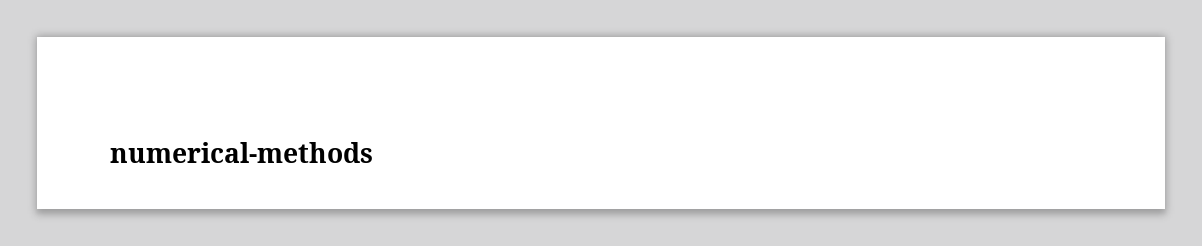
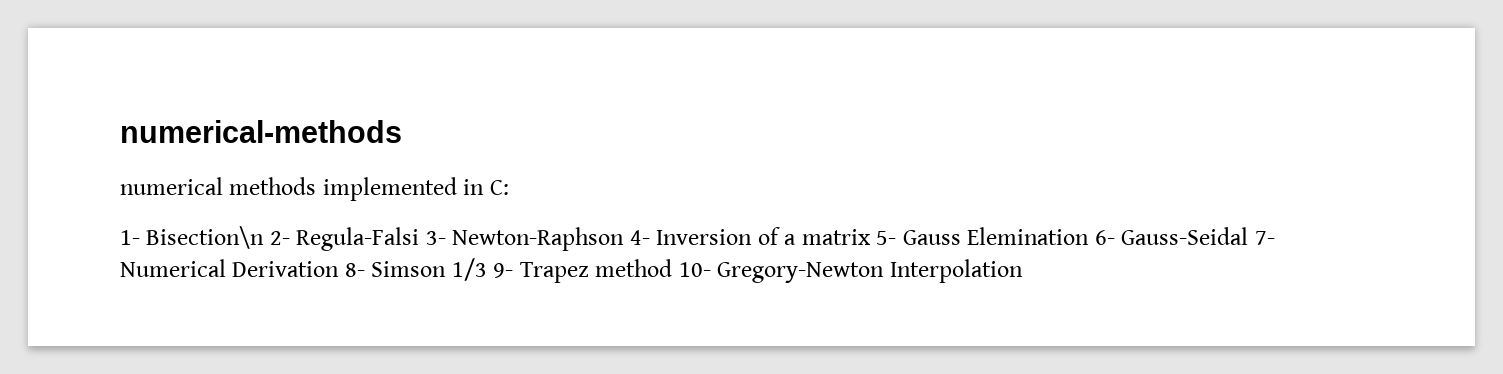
(373, 152) none -> [120,177,509,201] [120,226,1275,251] [120,258,1023,283] // numerical methods implemented in C: // 1- Bisection\n 2- Regula-Falsi 3- Newton-Raphson 4- Inversion of a matrix 5- Gauss Elemination 6- Gauss-Seidal 7- Numerical Derivation 8- Simson 1/3 9- Trapez method 10- Gregory-Newton Interpolation

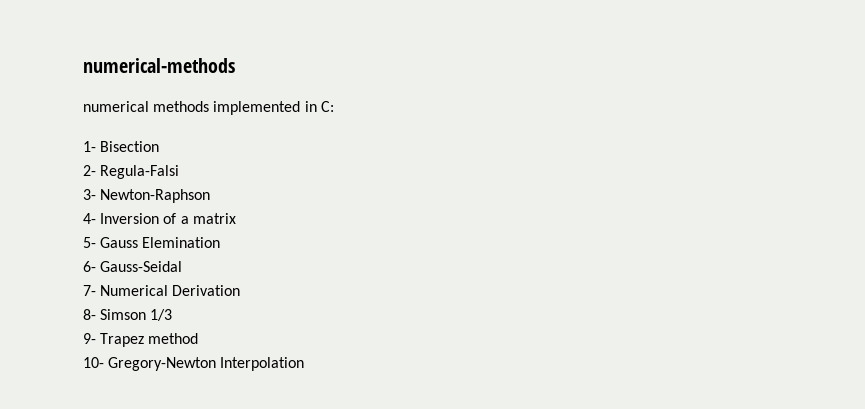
[146,226,265,249] Bisection\n -> [100,141,160,152] Bisection //
(420, 239) none -> (180, 172) //
(625, 239) none -> (211, 196) //
(871, 237) none -> (236, 218) //
(1090, 236) none -> (221, 242) //
(1249, 236) none -> (183, 266) //
(340, 269) none -> (241, 290) //
(487, 269) none -> (173, 315) //
(673, 268) none -> (199, 338) //

